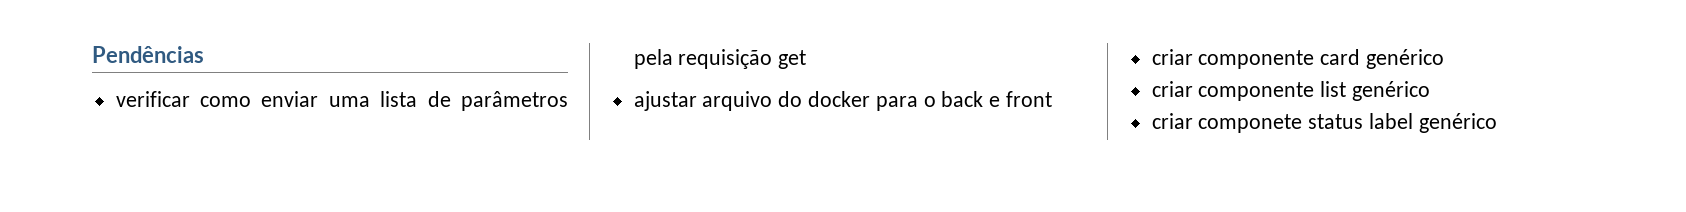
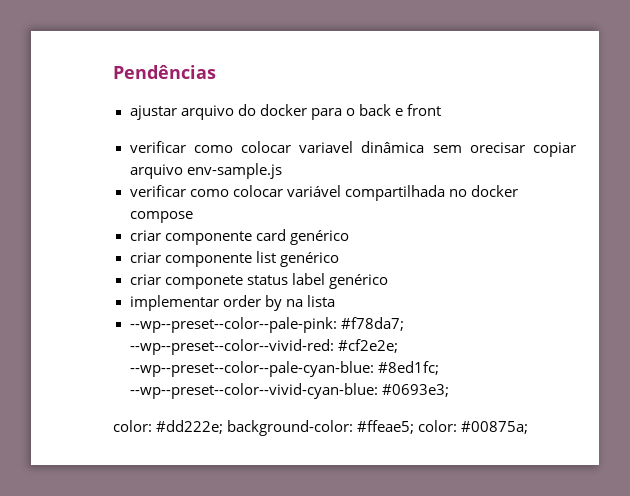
[115,91,568,111] [633,49,807,69] // verificar como enviar uma lista de parâmetros pela requisição get -> (216, 72) none
(1053, 99) none -> [129,141,576,157] [129,163,282,179] [129,185,518,201] [129,211,193,223] // verificar como colocar variavel dinâmica sem orecisar copiar arquivo env-sample.js // verificar como colocar variável compartilhada no docker compose
(1497, 123) none -> [129,295,335,311] [129,317,404,333] [129,339,398,355] [129,361,439,377] [129,383,449,399] [113,420,529,436] // implementar order by na lista // --wp--preset--color--pale-pink: #f78da7; --wp--preset--color--vivid-red: #cf2e2e; --wp--preset--color--pale-cyan-blue: #8ed1fc; --wp--preset--color--vivid-cyan-blue: #0693e3; // color: #dd222e; background-color: #ffeae5; color: #00875a;

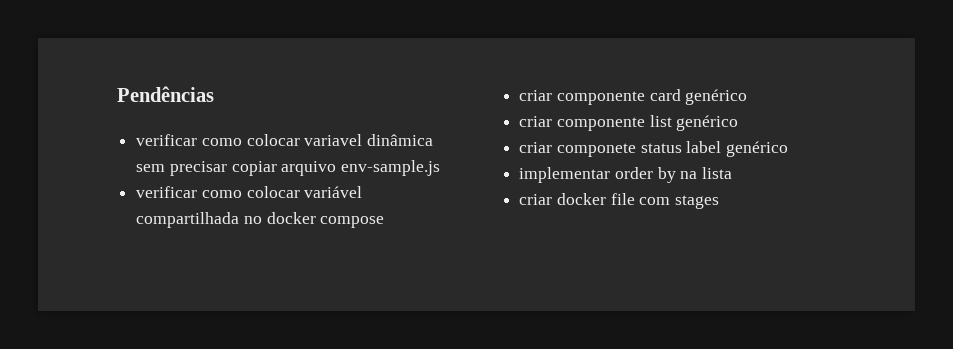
[129,104,441,120] // ajustar arquivo do docker para o back e front -> (214, 94) none
[469,142,525,153] orecisar -> [169,161,227,176] precisar
[129,317,404,333] [129,339,398,355] [129,361,439,377] [129,383,449,399] [113,420,529,436] --wp--preset--color--pale-pink: #f78da7; --wp--preset--color--vivid-red: #cf2e2e; --wp--preset--color--pale-cyan-blue: #8ed1fc; --wp--preset--color--vivid-cyan-blue: #0693e3; // color: #dd222e; background-color: #ffeae5; color: #00875a; -> [519,193,720,209] criar docker file com stages

